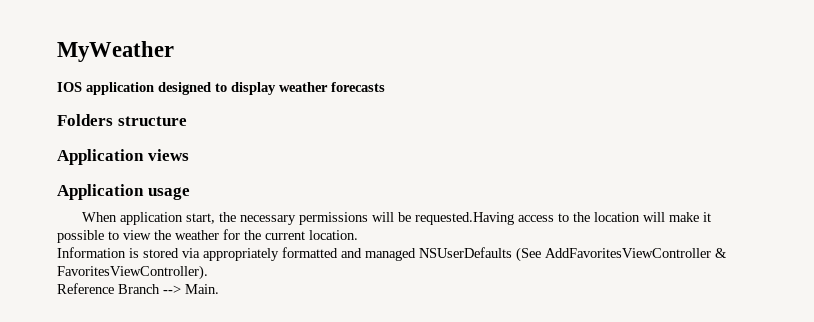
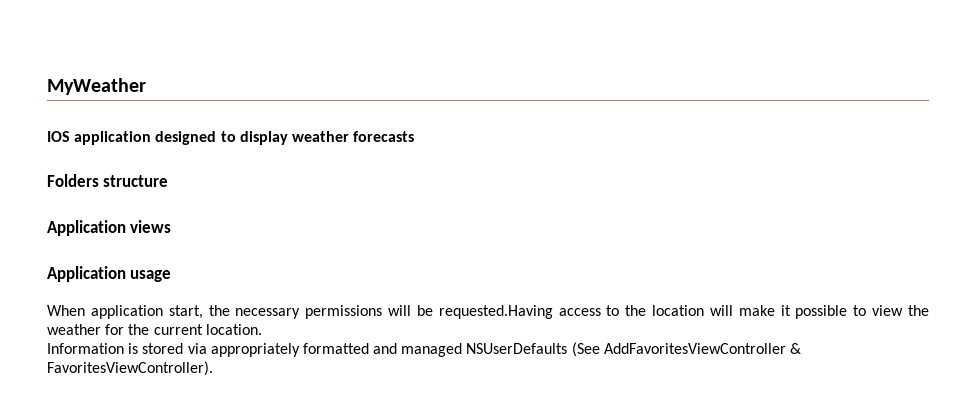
[57,283,219,294] // Reference Branch --> Main. -> (213, 368) none

